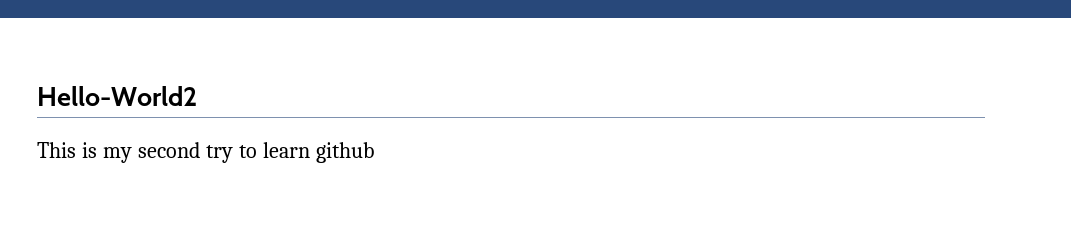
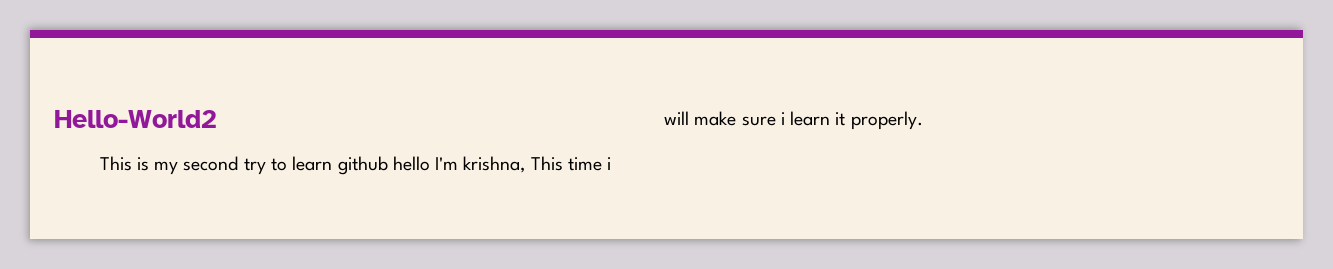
(374, 152) none -> [392,156,612,173] [664,111,923,130] hello I'm krishna, This time i will make sure i learn it properly.

